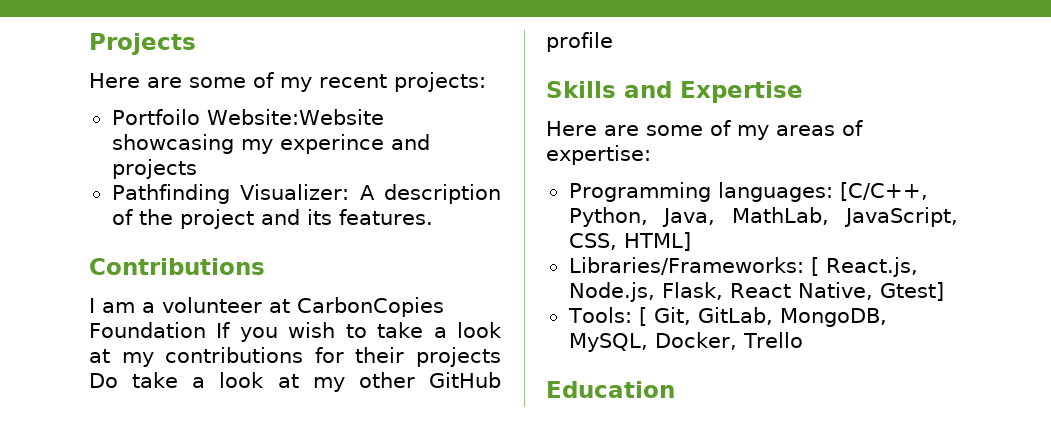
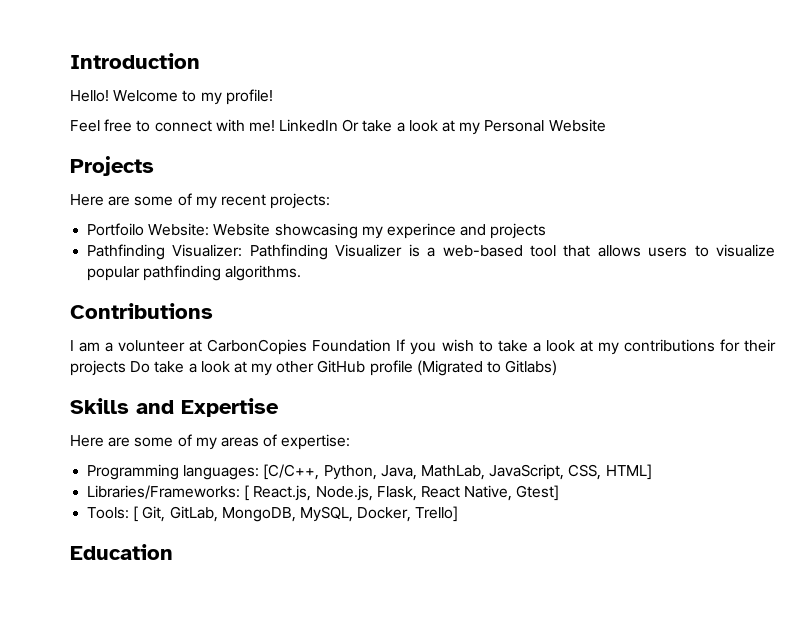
(89, 44) none -> [70,53,200,69] [70,89,273,105] [70,119,606,135] Introduction // Hello! Welcome to my profile! // Feel free to connect with me! LinkedIn Or take a look at my Personal Website //
[206,109,384,125] Website:Website -> [148,223,271,236] Website: Website
[359,184,501,204] [111,209,433,229] A description of the project and its features. -> [249,244,776,260] [87,265,302,281] Pathfinding Visualizer is a web-based tool that allows users to visualize popular pathfinding algorithms.
(613, 42) none -> [416,360,558,376] (Migrated to Gitlabs)
[742,332,804,348] Trello -> [415,506,459,522] Trello]

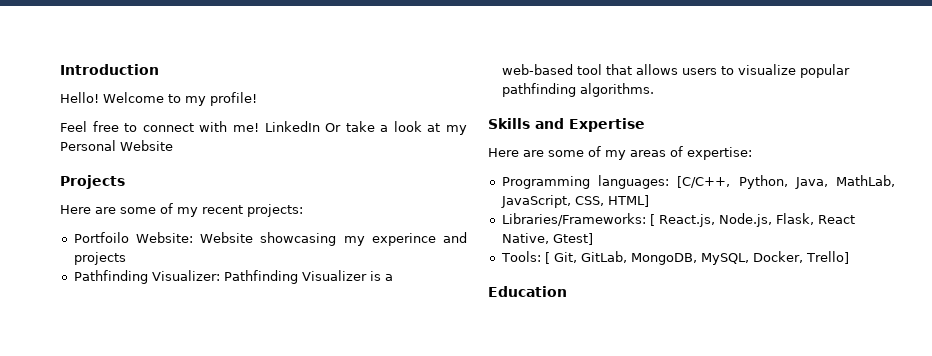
[70,303,213,319] [70,339,776,355] [70,360,558,376] // Contributions // I am a volunteer at CarbonCopies Foundation If you wish to take a look at my contributions for their projects Do take a look at my other GitHub profile (Migrated to Gitlabs) -> (654, 90) none

